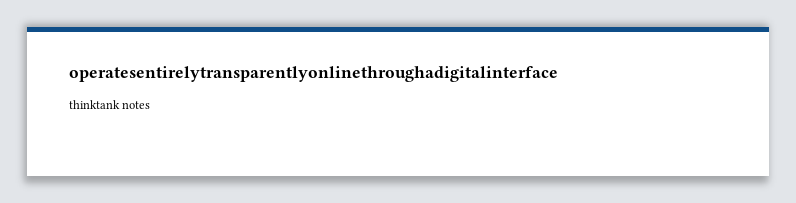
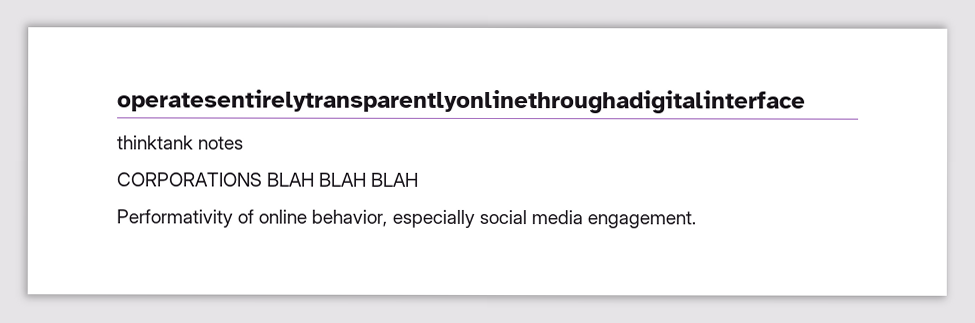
(151, 105) none -> [116,172,419,187] [116,209,696,229] // CORPORATIONS BLAH BLAH BLAH // Performativity of online behavior, especially social media engagement.

